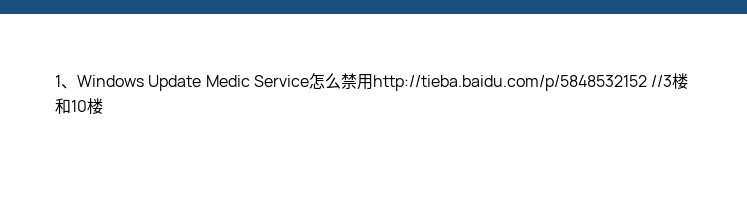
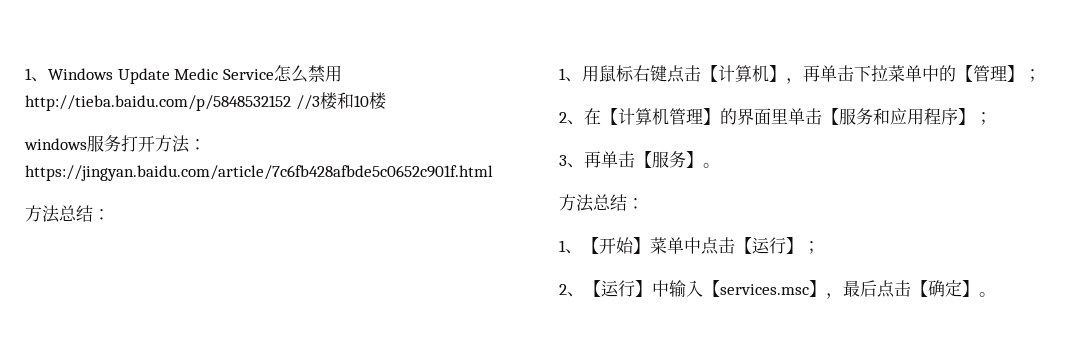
(103, 106) none -> [24,135,206,153] [25,165,493,181] [25,205,110,223] [559,65,1041,84] [559,108,992,125] [559,151,720,168] [559,194,644,212] [559,237,820,255] [559,280,996,299] // windows服务打开方法：https://jingyan.baidu.com/article/7c6fb428afbde5c0652c901f.html // 方法总结： // 1、用鼠标右键点击【计算机】，再单击下拉菜单中的【管理】； // 2、在【计算机管理】的界面里单击【服务和应用程序】； // 3、再单击【服务】。 // 方法总结： // 1、【开始】菜单中点击【运行】； // 2、【运行】中输入【services.msc】，最后点击【确定】。

